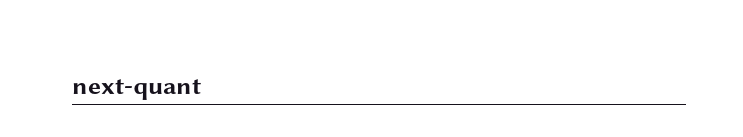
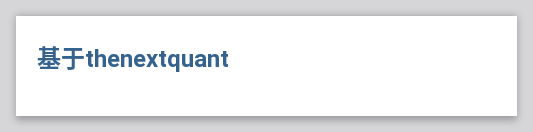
[72,79,201,100] next-quant -> [37,46,229,72] 基于thenextquant

